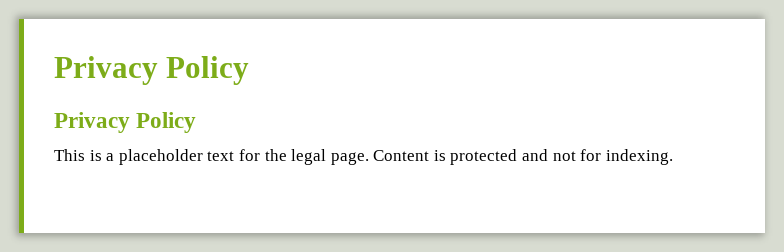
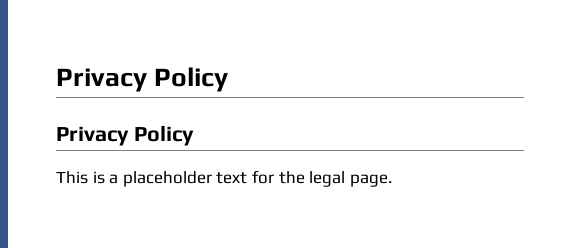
[373,149,673,165] Content is protected and not for indexing. -> (392, 180) none

